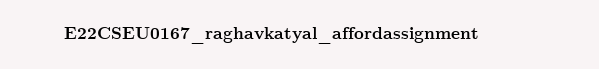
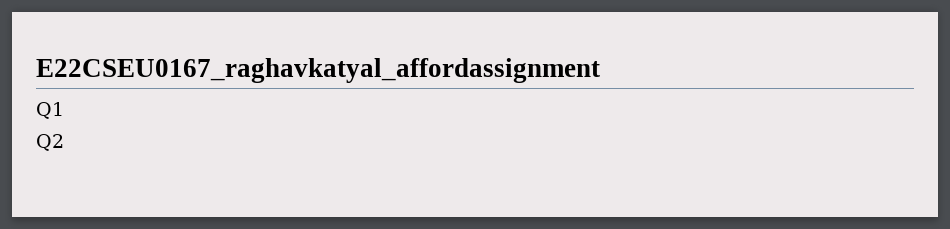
(479, 35) none -> [36,102,64,119] [36,134,64,151] // Q1 // Q2

